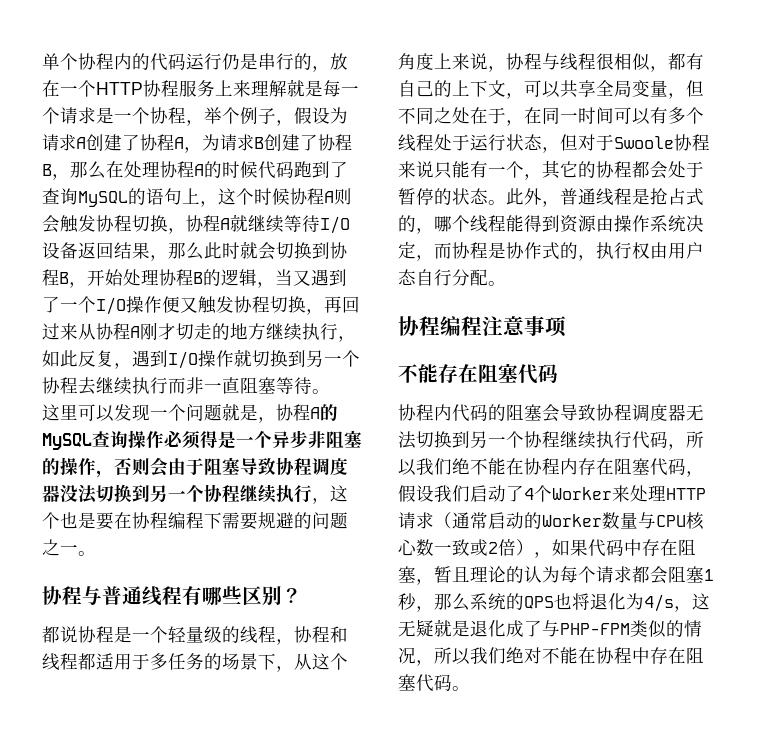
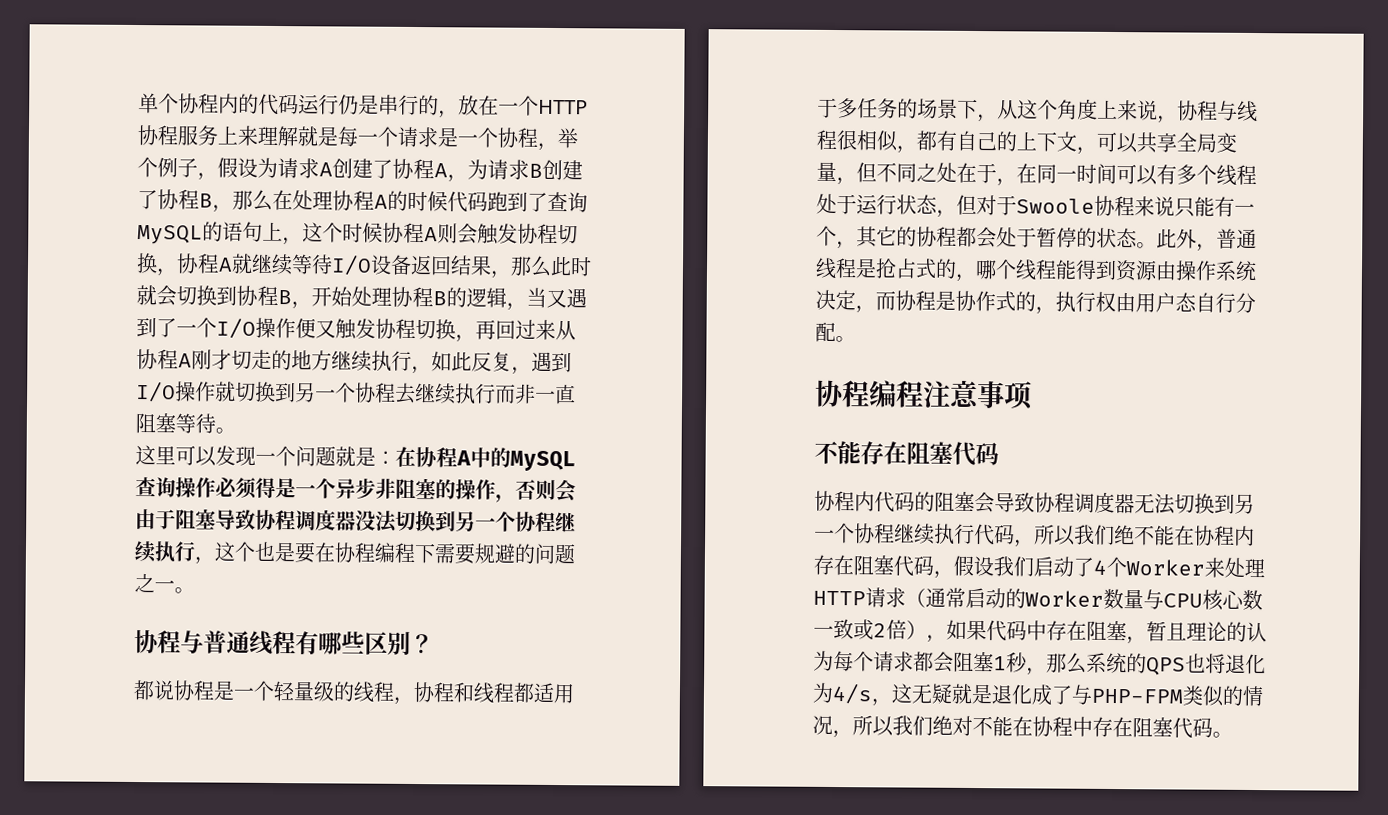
[258,404,320,423] ，协程A -> [375,446,491,468] ：在协程A中

